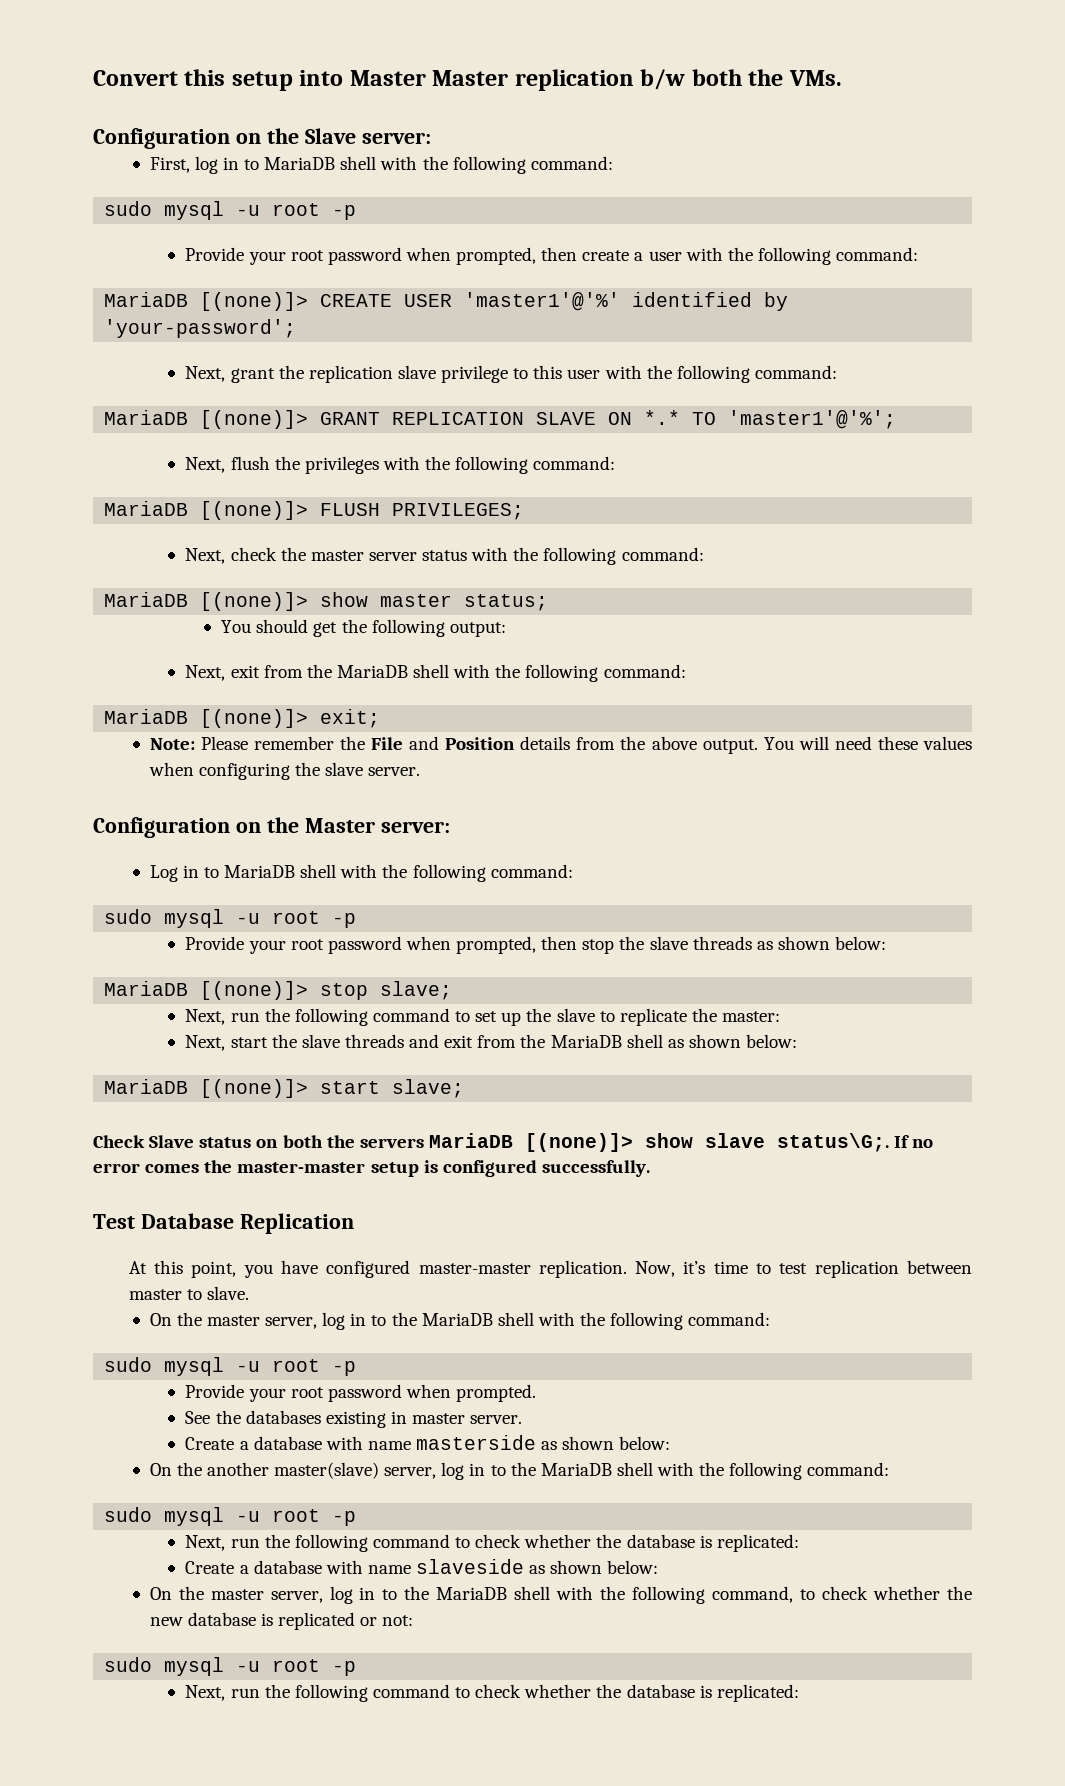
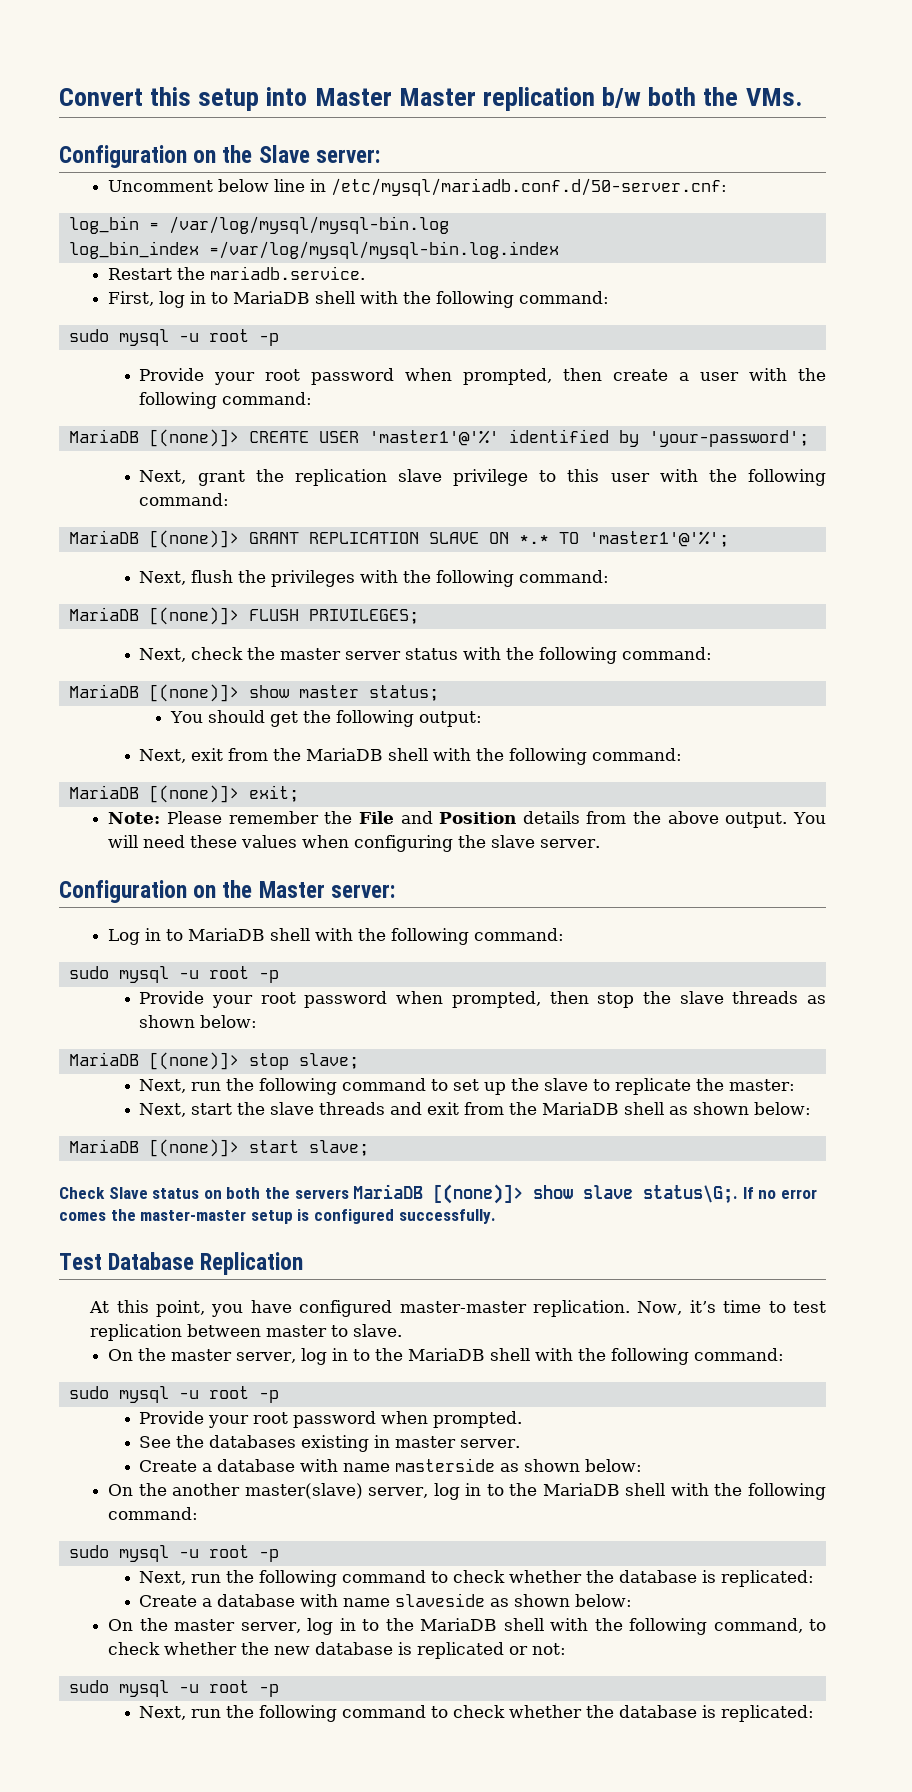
(431, 138) none -> [108,178,728,196] [68,216,449,234] [68,241,559,259] [108,266,366,280] // Uncomment below line in /etc/mysql/mariadb.conf.d/50-server.cnf: // log_bin = /var/log/mysql/mysql-bin.log // log_bin_index =/var/log/mysql/mysql-bin.log.index // Restart the mariadb.service.

